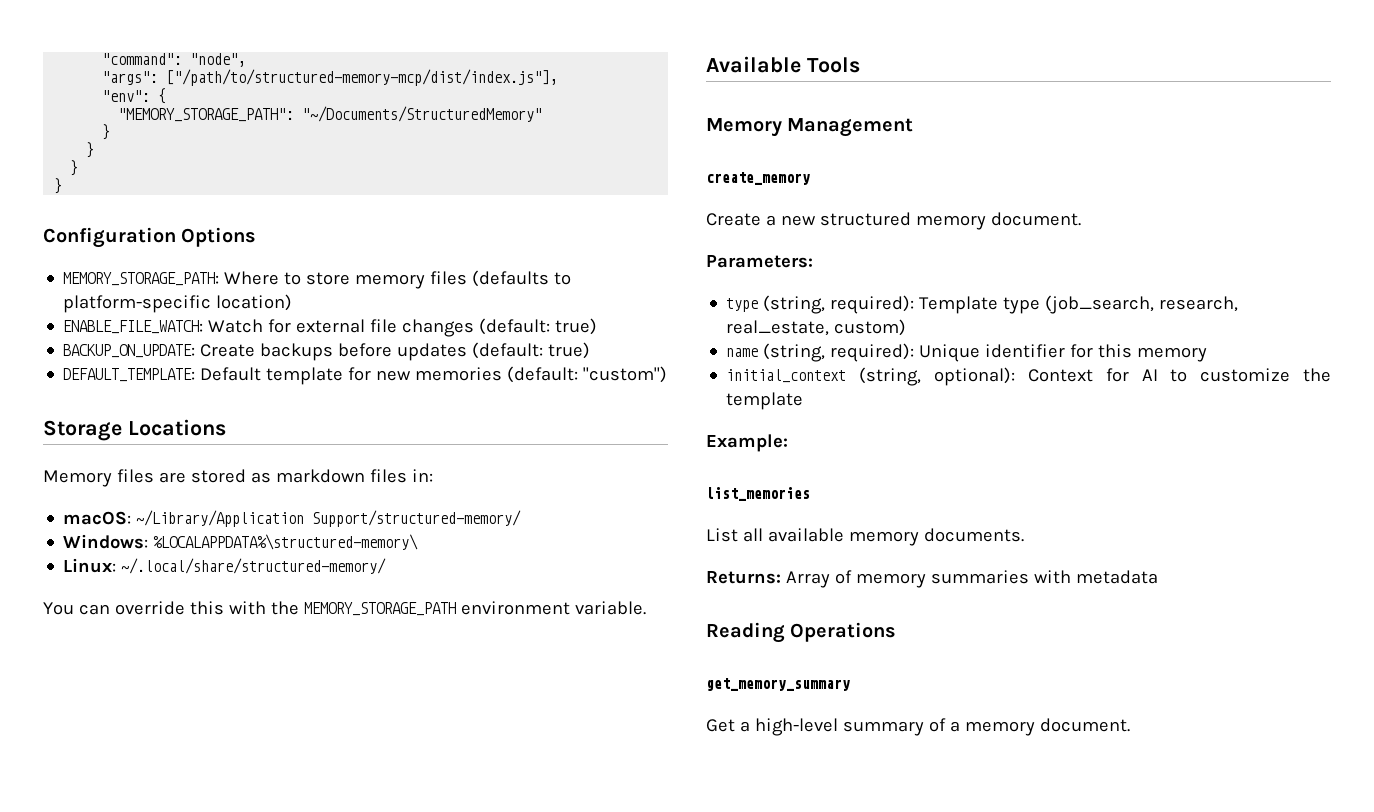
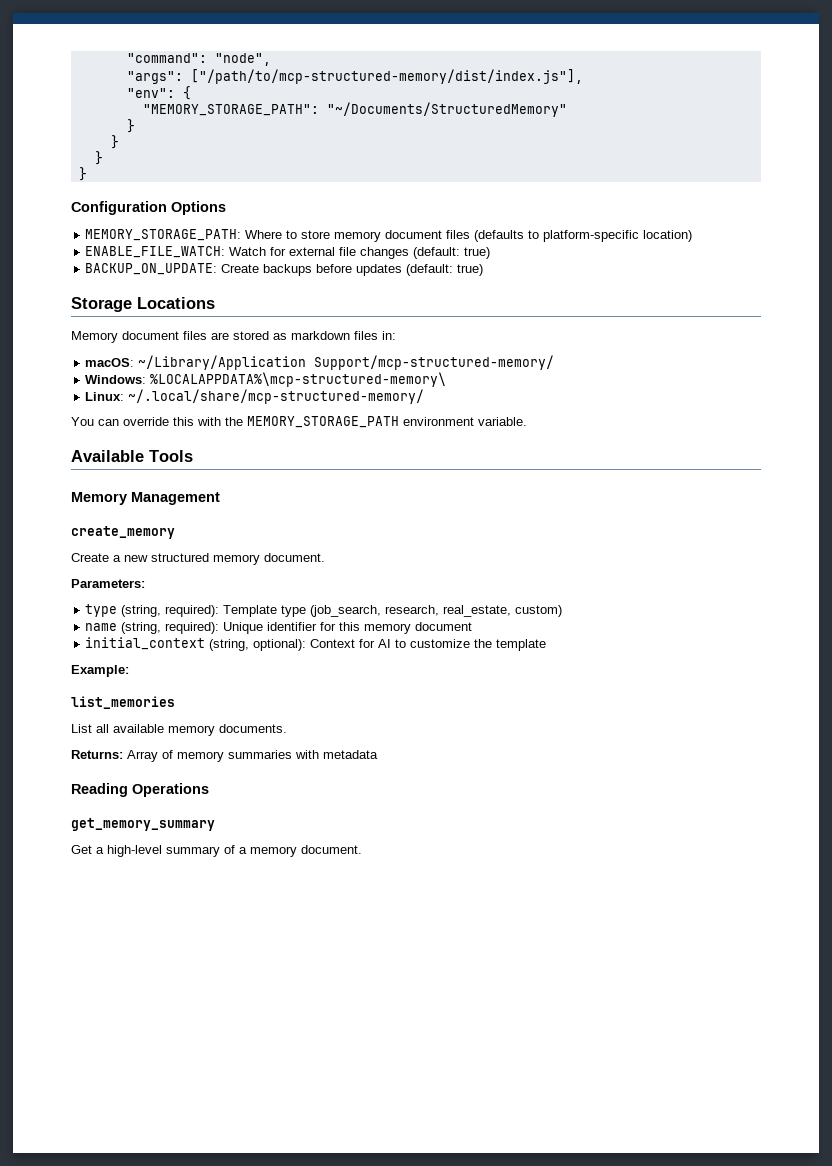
[166,69,559,86] ["/path/to/structured-memory-mcp/dist/index.js"], -> [190,69,583,84] ["/path/to/mcp-structured-memory/dist/index.js"],
(426, 281) none -> [385,230,443,239] document
[63,366,668,385] // DEFAULT_TEMPLATE: Default template for new memories (default: "custom") -> (484, 270) none
(112, 478) none -> [122,331,179,340] document
[312,510,522,527] Support/structured-memory/ -> [314,355,555,370] Support/mcp-structured-memory/
[153,534,419,550] %LOCALAPPDATA%\structured-memory\ -> [150,372,447,387] %LOCALAPPDATA%\mcp-structured-memory\
[121,558,387,574] ~/.local/share/structured-memory/ -> [128,389,425,404] ~/.local/share/mcp-structured-memory/
(1208, 354) none -> [415,622,473,631] document

